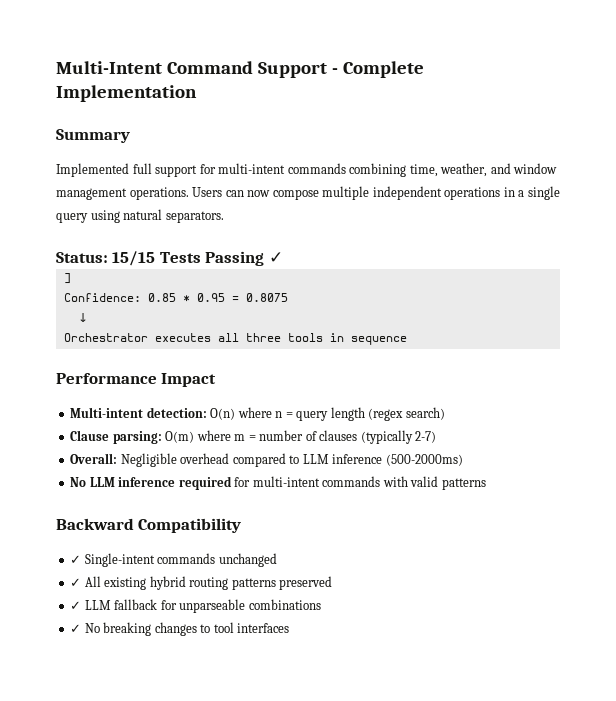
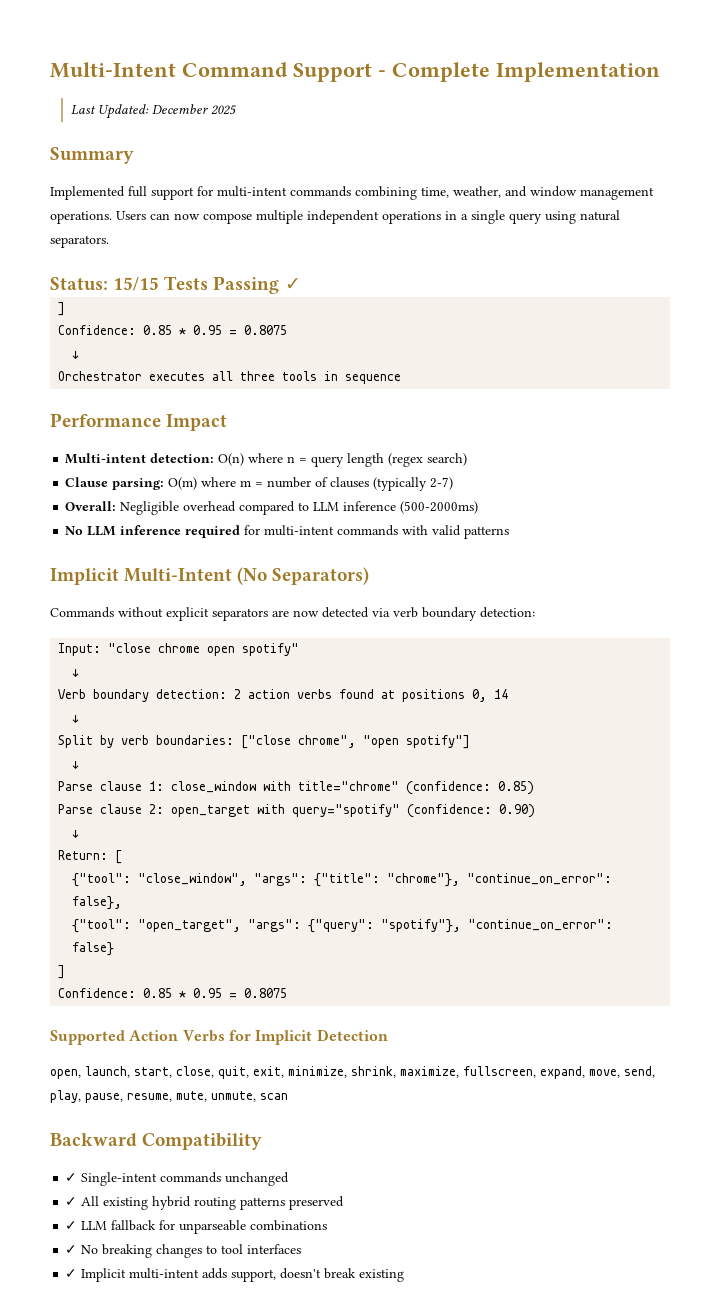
(197, 93) none -> [70,104,236,119] // Last Updated: December 2025
(486, 484) none -> [50,567,370,585] [50,607,535,621] [58,643,300,656] [72,669,80,678] [58,689,509,702] [72,715,80,724] [58,735,471,749] [72,761,80,770] [58,781,535,795] [58,804,536,818] [72,830,80,839] [58,850,123,864] [72,873,613,887] [72,896,123,910] [72,919,614,933] [72,942,115,956] [58,965,66,979] [58,988,288,998] [50,1029,388,1045] [50,1066,655,1079] [50,1090,288,1103] // Implicit Multi-Intent (No Separators) // Commands without explicit separators are now detected via verb boundary detection: // Input: "close chrome open spotify" // ↓ // Verb boundary detection: 2 action verbs found at positions 0, 14 // ↓ // Split by verb boundaries: ["close chrome", "open spotify"] // ↓ // Parse clause 1: close_window with title="chrome" (confidence: 0.85) // Parse clause 2: open_target with query="spotify" (confidence: 0.90) // ↓ // Return: [ // {"tool": "close_window", "args": {"title": "chrome"}, "continue_on_error": false}, // {"tool": "open_target", "args": {"query": "spotify"}, "continue_on_error": false} // ] // Confidence: 0.85 * 0.95 = 0.8075 // Supported Action Verbs for Implicit Detection // open, launch, start, close, quit, exit, minimize, shrink, maximize, fullscreen, expand, move, send, play, pause, resume, mute, unmute, scan
(290, 628) none -> [65,1268,405,1282] // ✓ Implicit multi-intent adds support, doesn't break existing

